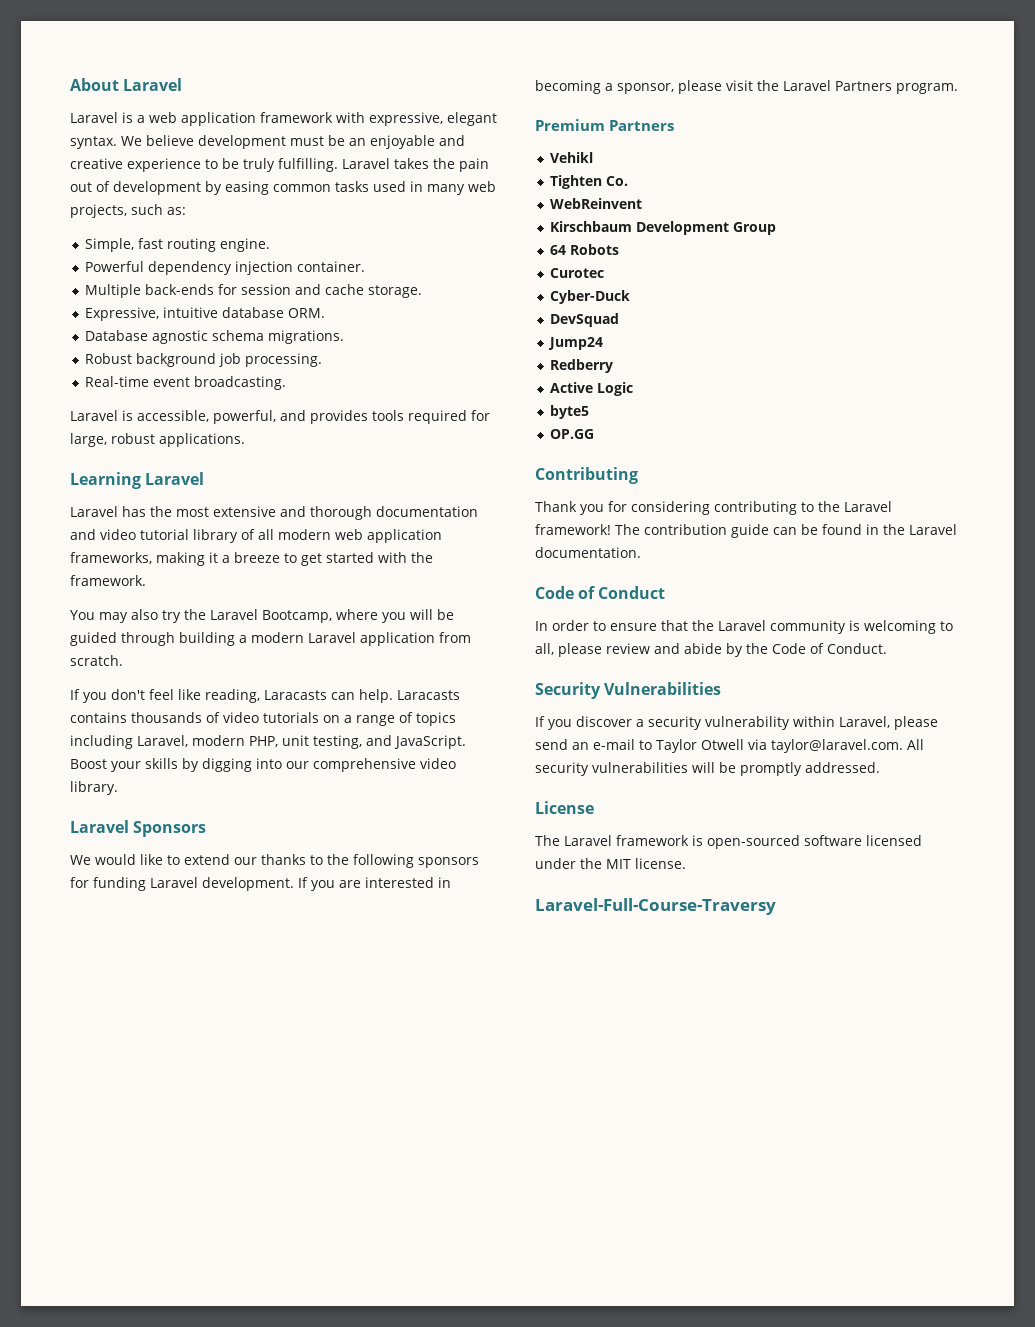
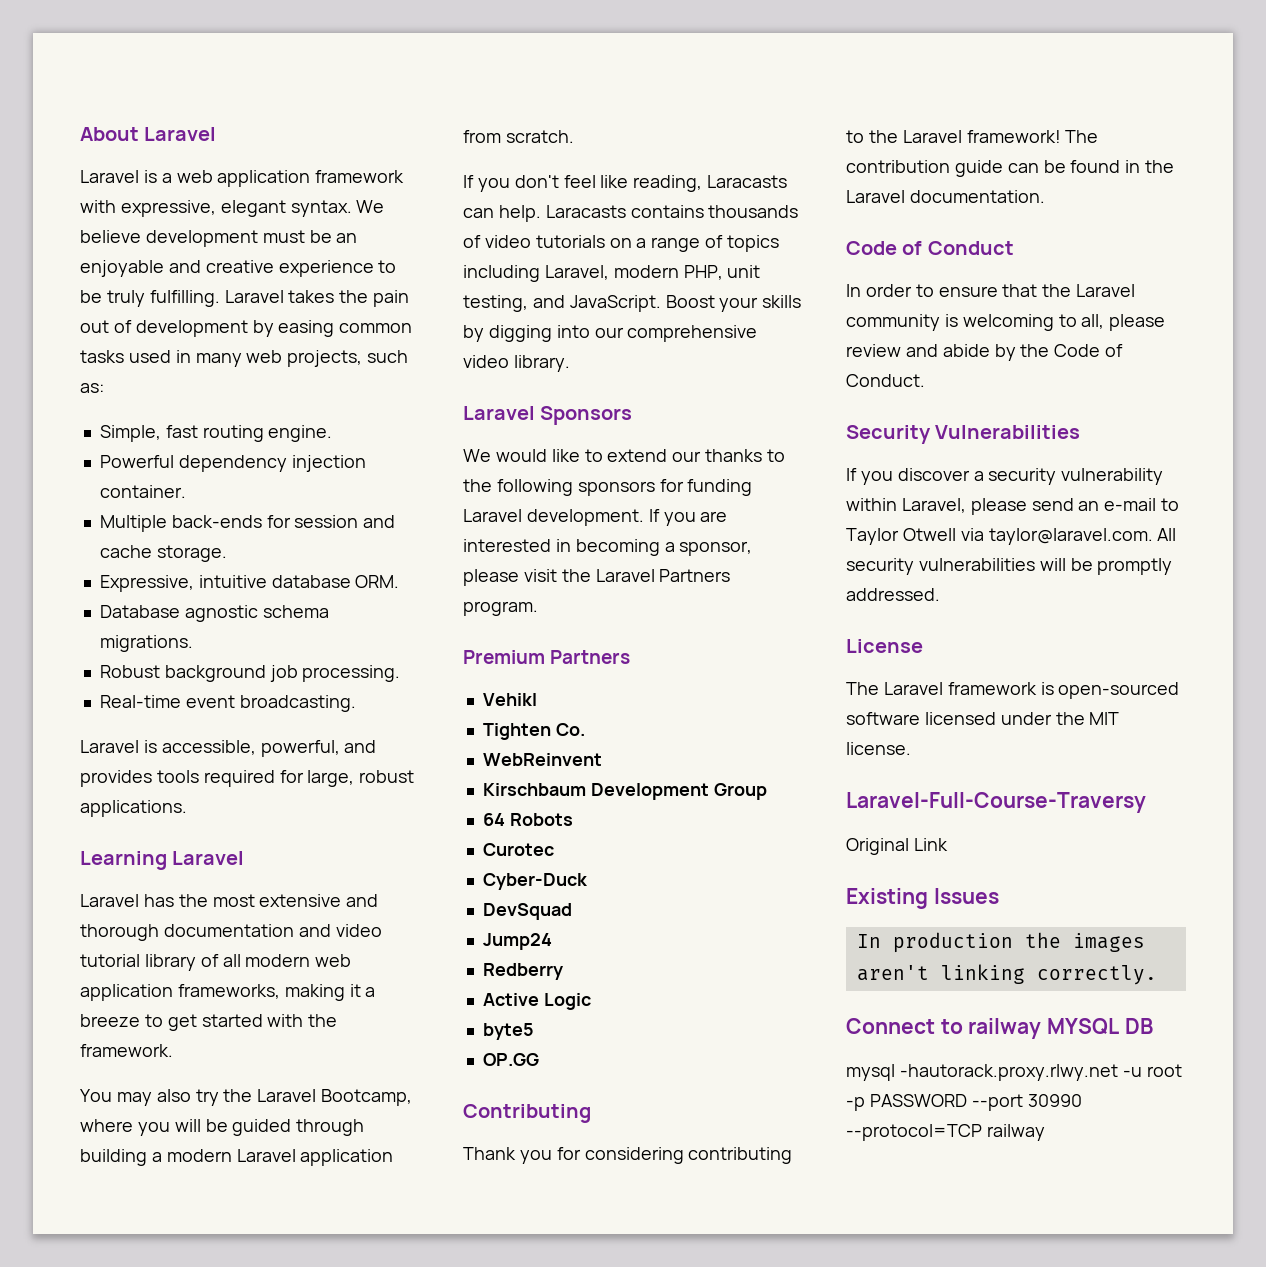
(776, 906) none -> [846,838,948,855] [846,888,999,909] [856,932,1145,953] [856,964,1157,985] [846,1018,1153,1039] [846,1064,1182,1081] [846,1094,1082,1111] [846,1124,1045,1141] // Original Link // Existing Issues // In production the images aren't linking correctly. // Connect to railway MYSQL DB // mysql -hautorack.proxy.rlwy.net -u root -p PASSWORD --port 30990 --protocol=TCP railway

